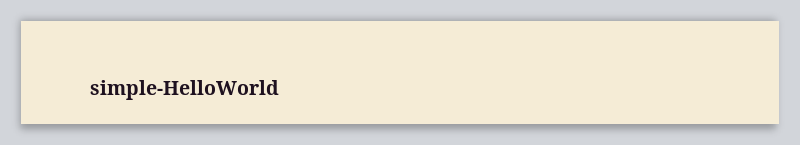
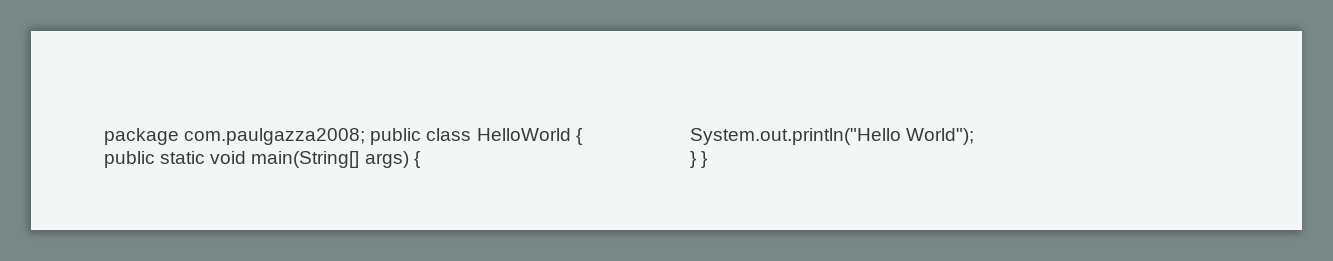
[90,80,279,100] simple-HelloWorld -> [104,128,583,145] [104,151,421,168] [690,128,975,145] [690,151,708,168] package com.paulgazza2008; public class HelloWorld { // public static void main(String[] args) { // System.out.println("Hello World"); // } }

